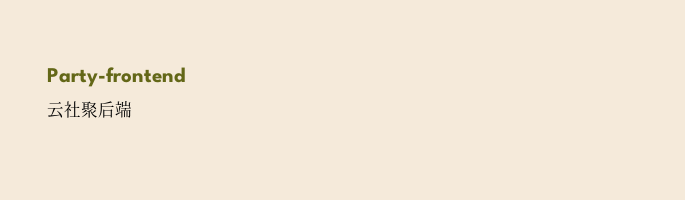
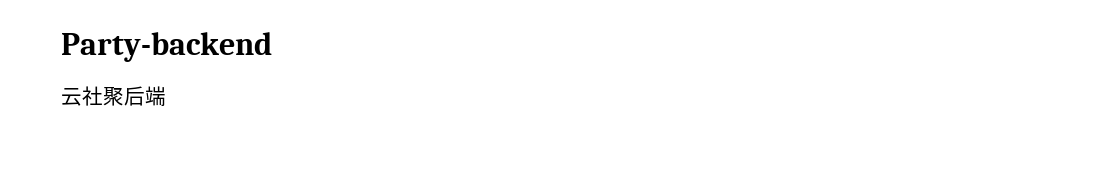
[47,67,186,87] Party-frontend -> [61,32,272,62] Party-backend

